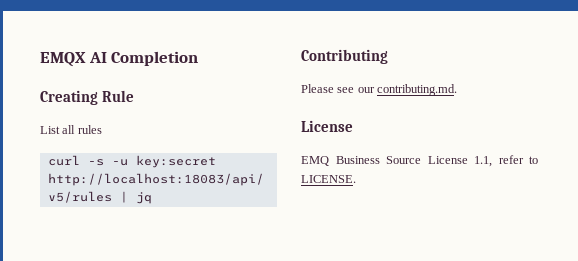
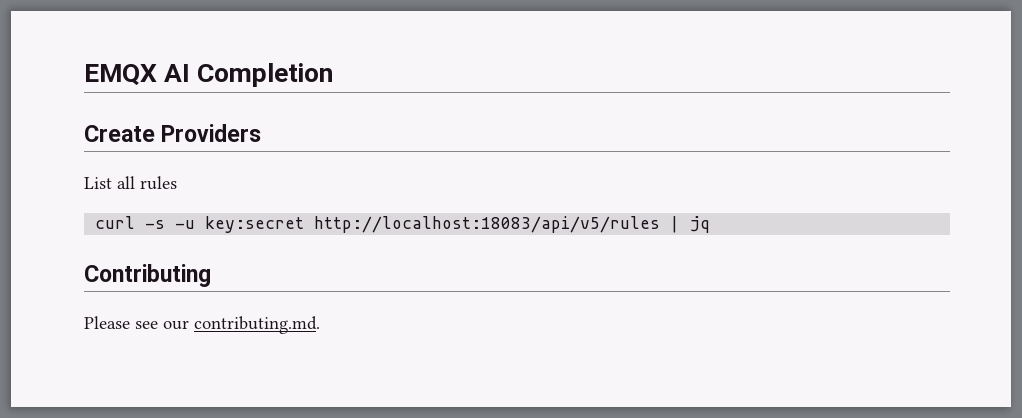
[40,90,135,105] Creating Rule -> [84,124,262,142] Create Providers
[301,120,353,132] [301,155,538,167] [301,175,356,183] // License // EMQ Business Source License 1.1, refer to LICENSE. -> (320, 325) none

